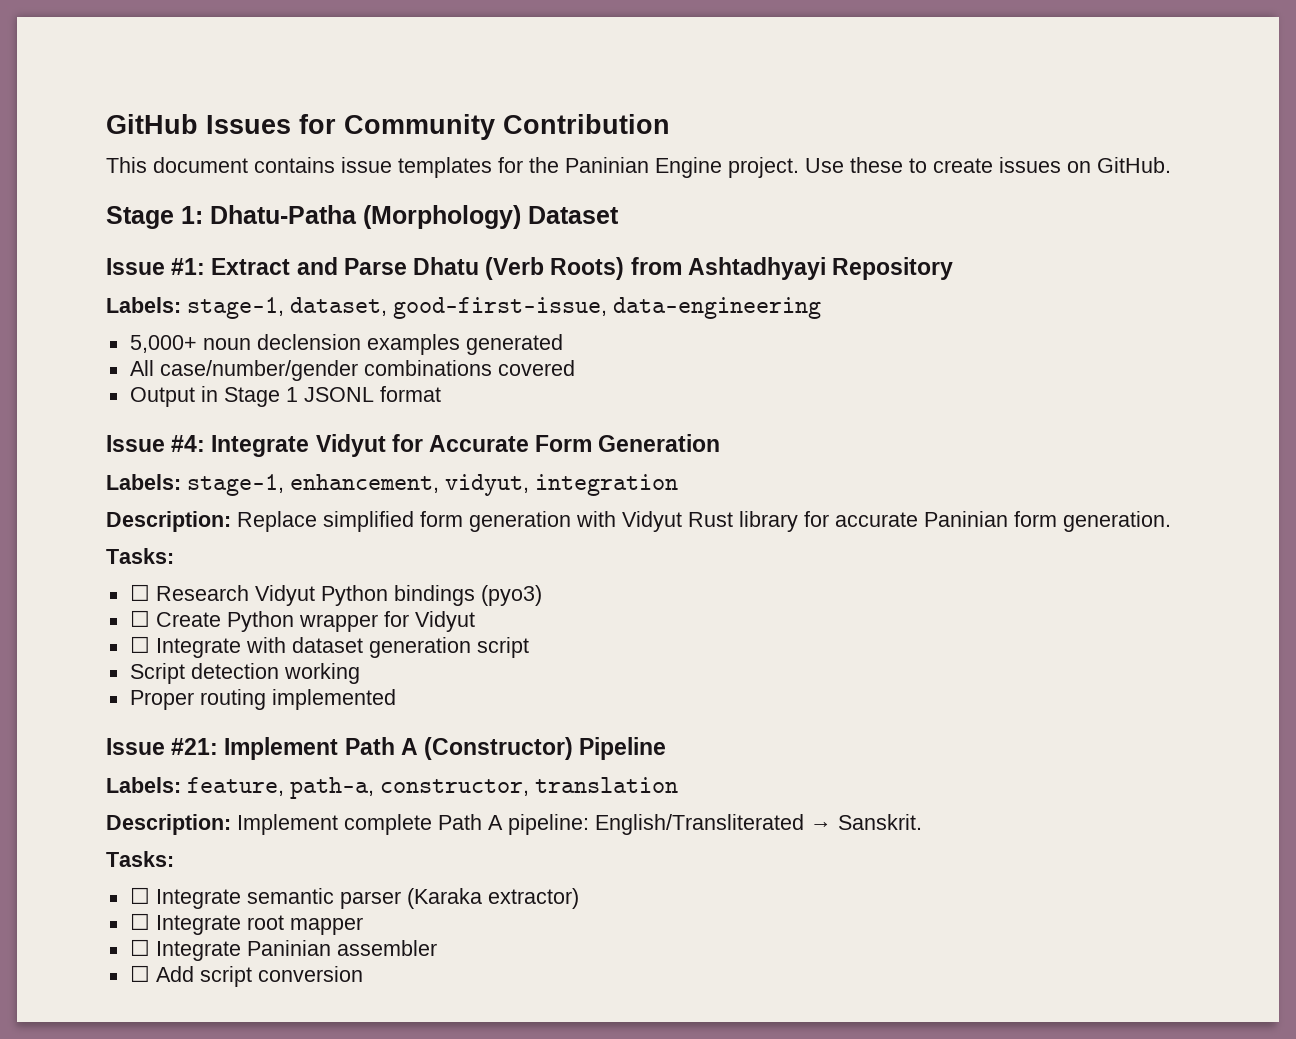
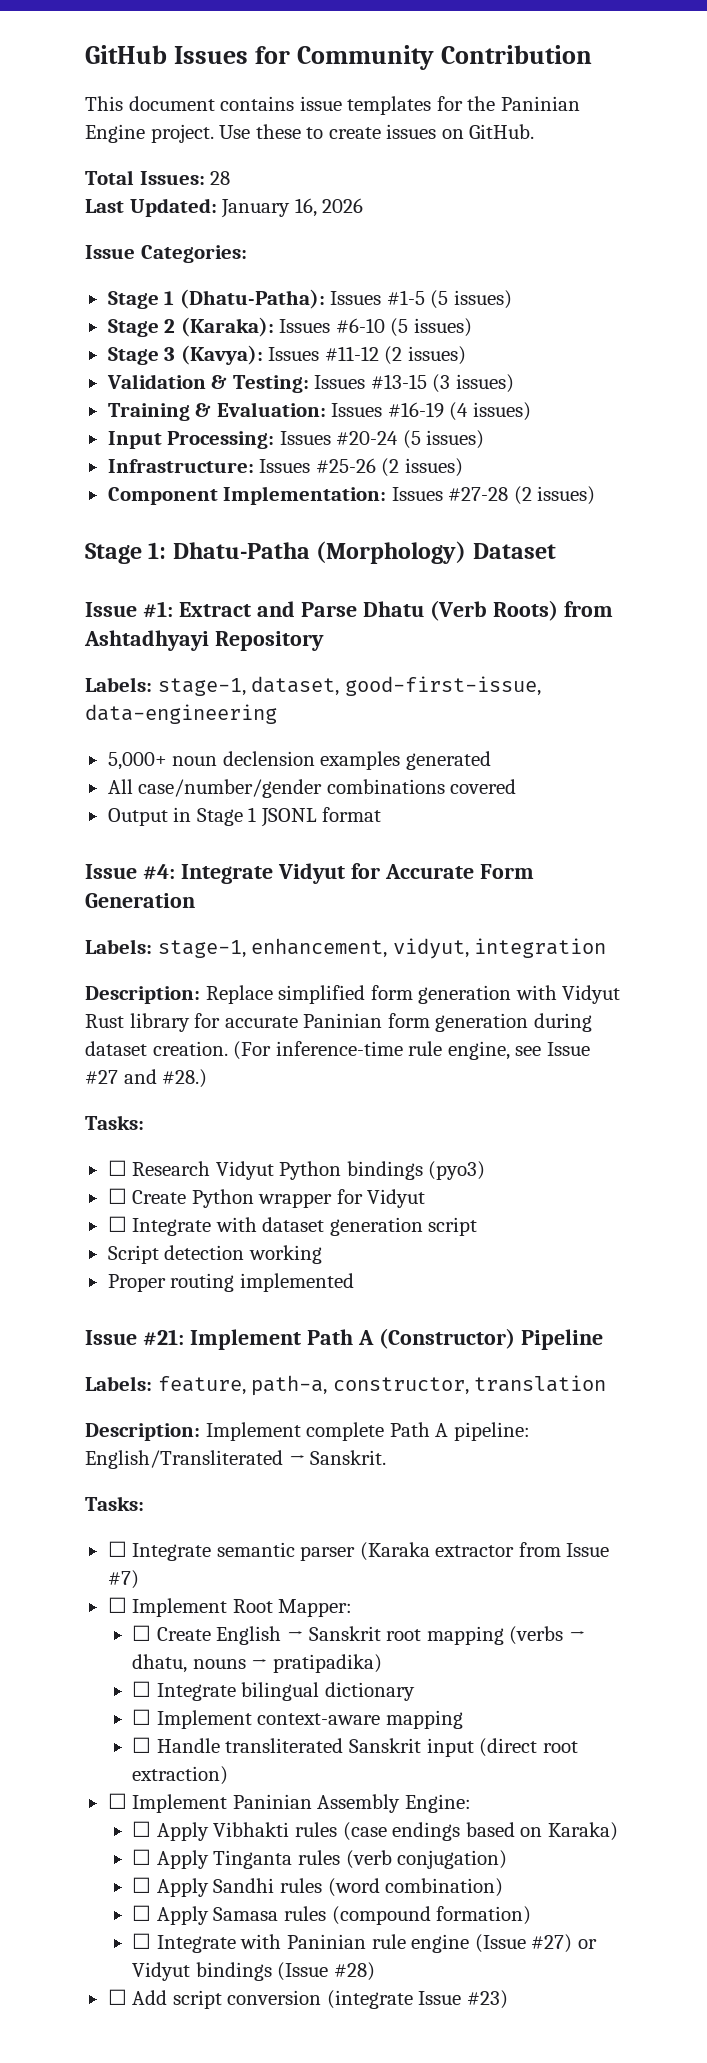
(1171, 165) none -> [85,170,231,185] [85,198,364,218] [85,245,247,263] [107,289,512,309] [107,317,472,337] [107,345,466,365] [106,374,514,393] [107,402,531,421] [107,430,485,449] [107,458,463,477] [107,486,596,505] // Total Issues: 28 // Last Updated: January 16, 2026 // Issue Categories: // Stage 1 (Dhatu-Patha): Issues #1-5 (5 issues) // Stage 2 (Karaka): Issues #6-10 (5 issues) // Stage 3 (Kavya): Issues #11-12 (2 issues) // Validation & Testing: Issues #13-15 (3 issues) // Training & Evaluation: Issues #16-19 (4 issues) // Input Processing: Issues #20-24 (5 issues) // Infrastructure: Issues #25-26 (2 issues) // Component Implementation: Issues #27-28 (2 issues)
[1063,511,1171,532] generation. -> [435,1013,592,1032] [85,1041,590,1060] [85,1069,208,1088] generation during dataset creation. (For inference-time rule engine, see Issue #27 and #28.)
[487,888,579,909] [129,913,363,935] [129,939,437,961] extractor) // ☐ Integrate root mapper // ☐ Integrate Paninian assembler -> [435,1542,610,1557] [107,1570,139,1589] [107,1597,353,1617] [132,1625,585,1645] [132,1654,383,1673] [132,1681,416,1701] [132,1709,464,1729] [132,1737,578,1757] [132,1766,229,1785] [107,1793,471,1813] [132,1821,618,1841] [132,1849,508,1869] [132,1877,504,1897] [132,1905,532,1925] [132,1933,597,1953] [132,1962,376,1981] extractor from Issue #7) // ☐ Implement Root Mapper: // ☐ Create English → Sanskrit root mapping (verbs → dhatu, nouns → pratipadika) // ☐ Integrate bilingual dictionary // ☐ Implement context-aware mapping // ☐ Handle transliterated Sanskrit input (direct root extraction) // ☐ Implement Paninian Assembly Engine: // ☐ Apply Vibhakti rules (case endings based on Karaka) // ☐ Apply Tinganta rules (verb conjugation) // ☐ Apply Sandhi rules (word combination) // ☐ Apply Samasa rules (compound formation) // ☐ Integrate with Paninian rule engine (Issue #27) or Vidyut bindings (Issue #28)
(363, 974) none -> [326,1990,508,2009] (integrate Issue #23)

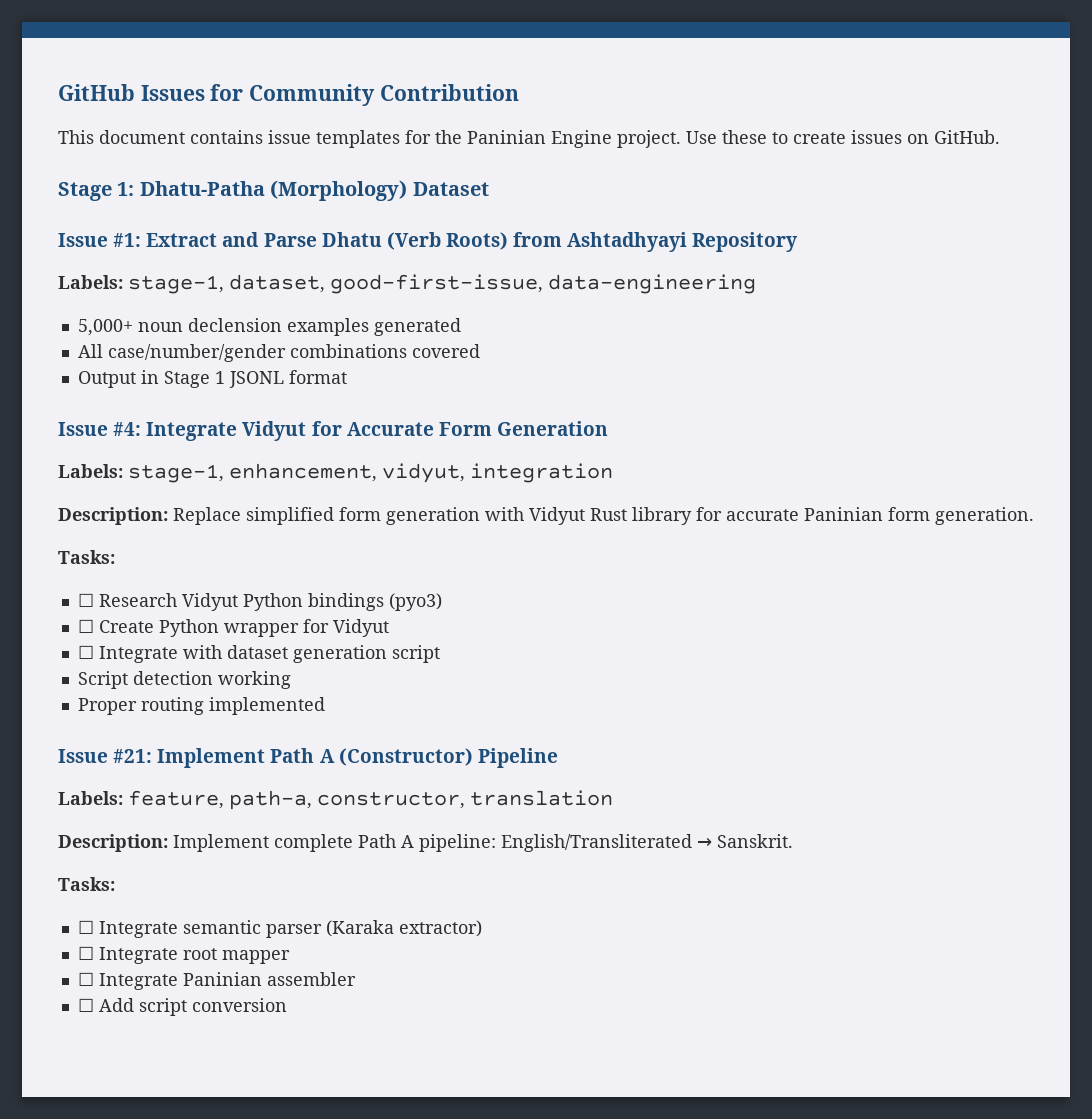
[85,170,231,185] [85,198,364,218] [85,245,247,263] [107,289,512,309] [107,317,472,337] [107,345,466,365] [106,374,514,393] [107,402,531,421] [107,430,485,449] [107,458,463,477] [107,486,596,505] // Total Issues: 28 // Last Updated: January 16, 2026 // Issue Categories: // Stage 1 (Dhatu-Patha): Issues #1-5 (5 issues) // Stage 2 (Karaka): Issues #6-10 (5 issues) // Stage 3 (Kavya): Issues #11-12 (2 issues) // Validation & Testing: Issues #13-15 (3 issues) // Training & Evaluation: Issues #16-19 (4 issues) // Input Processing: Issues #20-24 (5 issues) // Infrastructure: Issues #25-26 (2 issues) // Component Implementation: Issues #27-28 (2 issues) -> (1000, 137) none
[435,1013,592,1032] [85,1041,590,1060] [85,1069,208,1088] generation during dataset creation. (For inference-time rule engine, see Issue #27 and #28.) -> [935,507,1034,525] generation.
[435,1542,610,1557] [107,1570,139,1589] [107,1597,353,1617] [132,1625,585,1645] [132,1654,383,1673] [132,1681,416,1701] [132,1709,464,1729] [132,1737,578,1757] [132,1766,229,1785] [107,1793,471,1813] [132,1821,618,1841] [132,1849,508,1869] [132,1877,504,1897] [132,1905,532,1925] [132,1933,597,1953] [132,1962,376,1981] extractor from Issue #7) // ☐ Implement Root Mapper: // ☐ Create English → Sanskrit root mapping (verbs → dhatu, nouns → pratipadika) // ☐ Integrate bilingual dictionary // ☐ Implement context-aware mapping // ☐ Handle transliterated Sanskrit input (direct root extraction) // ☐ Implement Paninian Assembly Engine: // ☐ Apply Vibhakti rules (case endings based on Karaka) // ☐ Apply Tinganta rules (verb conjugation) // ☐ Apply Sandhi rules (word combination) // ☐ Apply Samasa rules (compound formation) // ☐ Integrate with Paninian rule engine (Issue #27) or Vidyut bindings (Issue #28) -> [398,920,482,937] [77,946,290,964] [77,972,356,990] extractor) // ☐ Integrate root mapper // ☐ Integrate Paninian assembler
[326,1990,508,2009] (integrate Issue #23) -> (287, 1005) none

